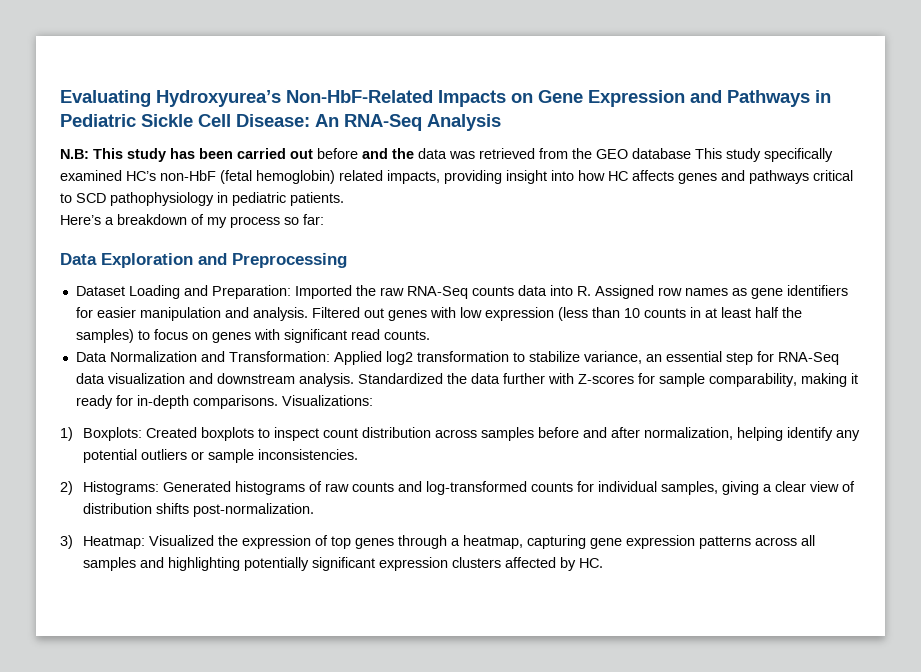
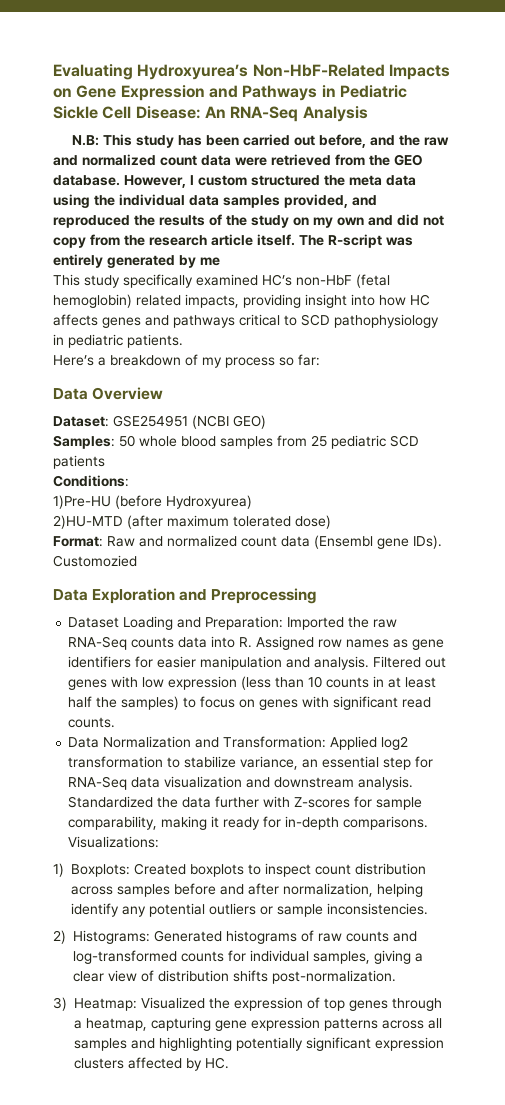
[317,148,358,159] before -> [319,134,367,148] before,
[418,148,691,159] data was retrieved from the GEO database -> [424,137,450,146] [53,154,423,166] [53,175,416,188] [53,194,377,208] [53,214,444,228] [53,234,413,248] [53,254,220,268] raw and normalized count data were retrieved from the GEO database. However, I custom structured the meta data using the individual data samples provided, and reproduced the results of the study on my own and did not copy from the research article itself. The R-script was entirely generated by me //
(324, 219) none -> [53,387,164,400] [53,415,266,429] [53,435,419,449] [53,455,105,469] [53,475,129,487] [53,495,252,509] [53,515,331,529] [53,535,442,549] [53,555,137,567] // Data Overview // Dataset: GSE254951 (NCBI GEO) // Samples: 50 whole blood samples from 25 pediatric SCD patients // Conditions: // 1)Pre-HU (before Hydroxyurea) // 2)HU-MTD (after maximum tolerated dose) // Format: Raw and normalized count data (Ensembl gene IDs). Customozied

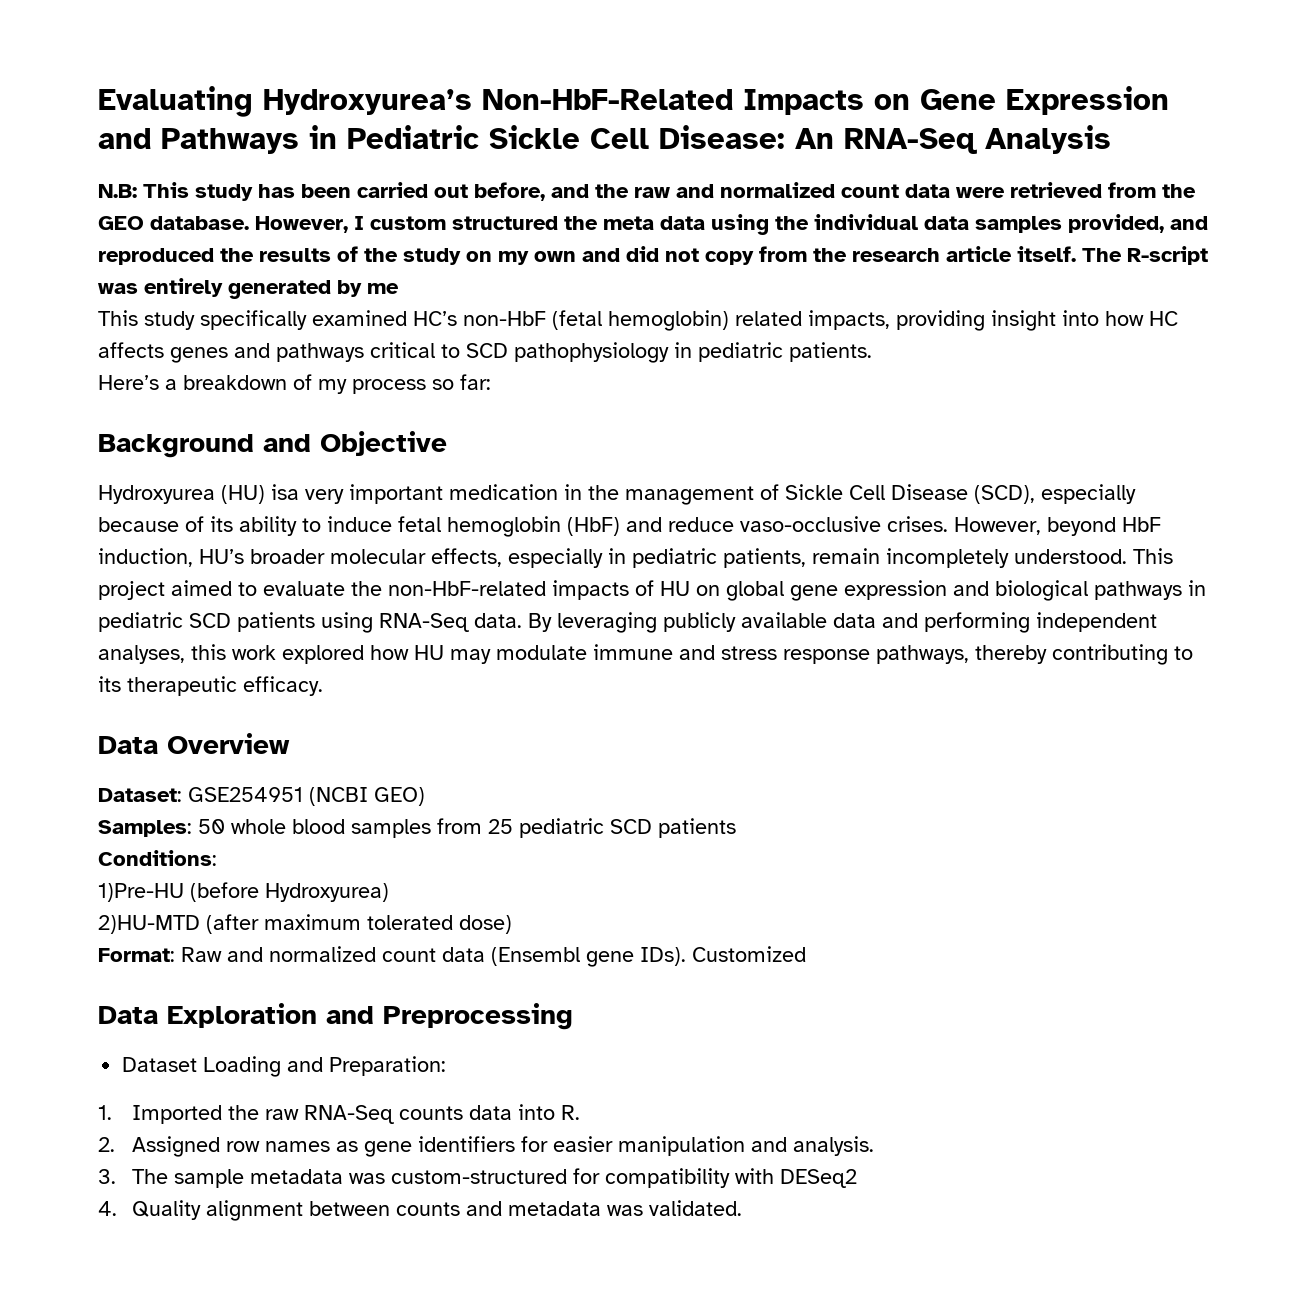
(320, 360) none -> [98,431,447,458] [98,484,1136,505] [98,516,1161,537] [98,548,1173,568] [98,580,1206,601] [98,612,1157,633] [98,644,1193,665] [98,676,323,696] // Background and Objective // Hydroxyurea (HU) isa very important medication in the management of Sickle Cell Disease (SCD), especially because of its ability to induce fetal hemoglobin (HbF) and reduce vaso-occlusive crises. However, beyond HbF induction, HU’s broader molecular effects, especially in pediatric patients, remain incompletely understood. This project aimed to evaluate the non-HbF-related impacts of HU on global gene expression and biological pathways in pediatric SCD patients using RNA-Seq data. By leveraging publicly available data and performing independent analyses, this work explored how HU may modulate immune and stress response pathways, thereby contributing to its therapeutic efficacy.
[53,555,137,567] Customozied -> [692,946,806,962] Customized
(284, 623) none -> [98,1105,112,1120] // 1.
(253, 642) none -> [98,1137,115,1152] // 2.
[373,656,447,668] [68,676,437,690] [68,696,432,710] [68,717,116,728] [68,736,409,750] [68,756,434,770] [68,776,414,790] [68,796,423,810] [68,816,429,830] [68,836,160,848] [53,863,426,877] [71,883,423,897] [71,903,428,917] [53,930,417,944] [73,950,423,964] [73,970,396,984] [53,997,442,1011] [74,1017,442,1031] [74,1037,444,1051] [74,1057,229,1071] Filtered out genes with low expression (less than 10 counts in at least half the samples) to focus on genes with significant read counts. // Data Normalization and Transformation: Applied log2 transformation to stabilize variance, an essential step for RNA-Seq data visualization and downstream analysis. Standardized the data further with Z-scores for sample comparability, making it ready for in-depth comparisons. Visualizations: // 1) Boxplots: Created boxplots to inspect count distribution across samples before and after normalization, helping identify any potential outliers or sample inconsistencies. // 2) Histograms: Generated histograms of raw counts and log-transformed counts for individual samples, giving a clear view of distribution shifts post-normalization. // 3) Heatmap: Visualized the expression of top genes through a heatmap, capturing gene expression patterns across all samples and highlighting potentially significant expression clusters affected by HC. -> [98,1168,858,1188] [98,1200,743,1221] // 3. The sample metadata was custom-structured for compatibility with DESeq2 // 4. Quality alignment between counts and metadata was validated.

